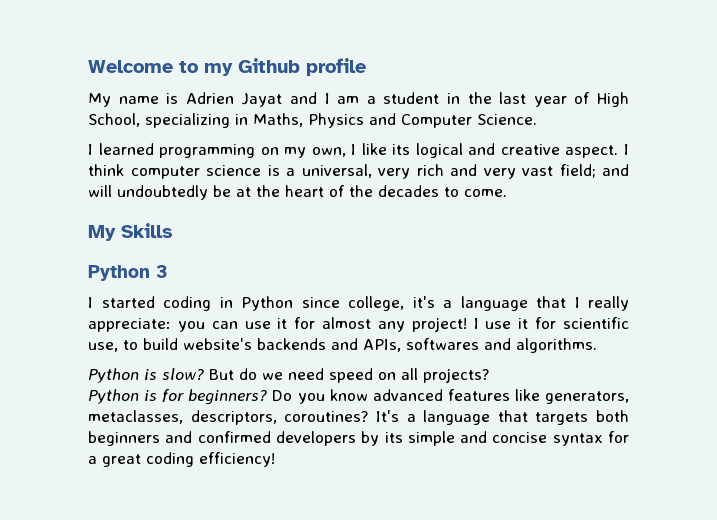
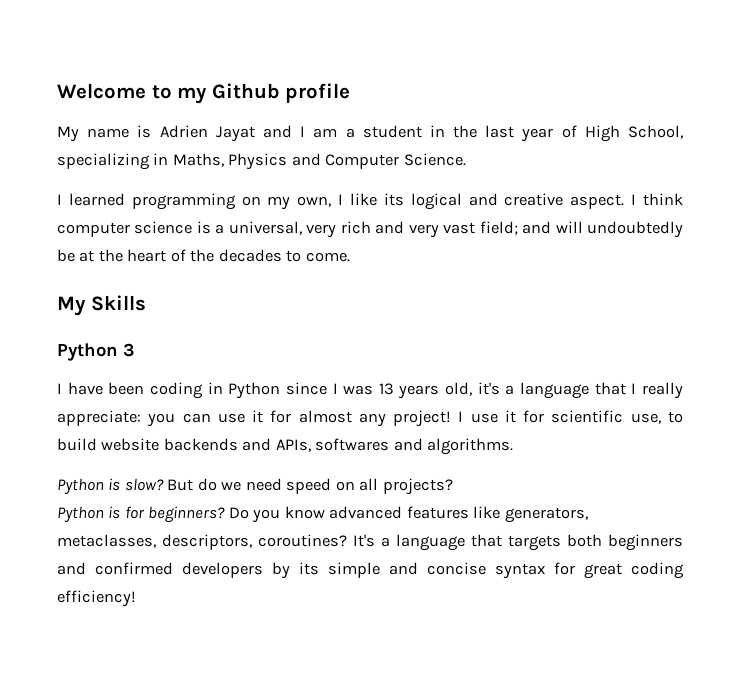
[101,296,155,308] started -> [67,382,145,395] have been
[348,296,404,311] college, -> [332,382,473,399] I was 13 years old,
[183,338,252,350] website's -> [101,438,160,451] website
[88,456,97,464] a -> (575, 568) none

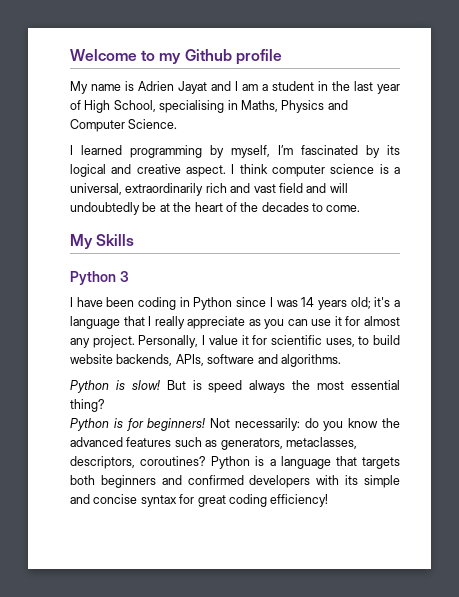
[57,153,150,170] specializing -> [159,100,225,113] specialising
[241,193,377,210] on my own, I like -> [210,145,380,158] by myself, I’m fascinated by
[306,224,337,238] very -> [125,183,204,196] extraordinarily
[408,221,518,238] very vast field; -> [253,183,303,193] vast field
[378,382,473,399] 13 years old, -> [301,297,371,310] 14 years old;
[57,410,141,426] appreciate: -> [187,316,261,329] appreciate as
[393,410,498,427] project! I use -> [92,335,238,348] project. Personally, I value
[630,413,661,424] use, -> [325,338,355,347] uses,
[163,438,390,452] backends and APIs, softwares -> [116,354,255,366] backends, APIs, software
[124,478,453,495] slow? But do we need speed on all projects? -> [131,380,400,393] [70,399,105,412] slow! But is speed always the most essential thing?
[148,506,249,523] beginners? Do -> [147,418,319,431] beginners! Not necessarily: do
(325, 512) none -> [381,418,400,428] the
[473,506,501,519] like -> [174,437,218,447] such as
[353,534,375,547] It's -> [211,456,265,469] Python is
[272,562,290,579] by -> [316,475,340,485] with

